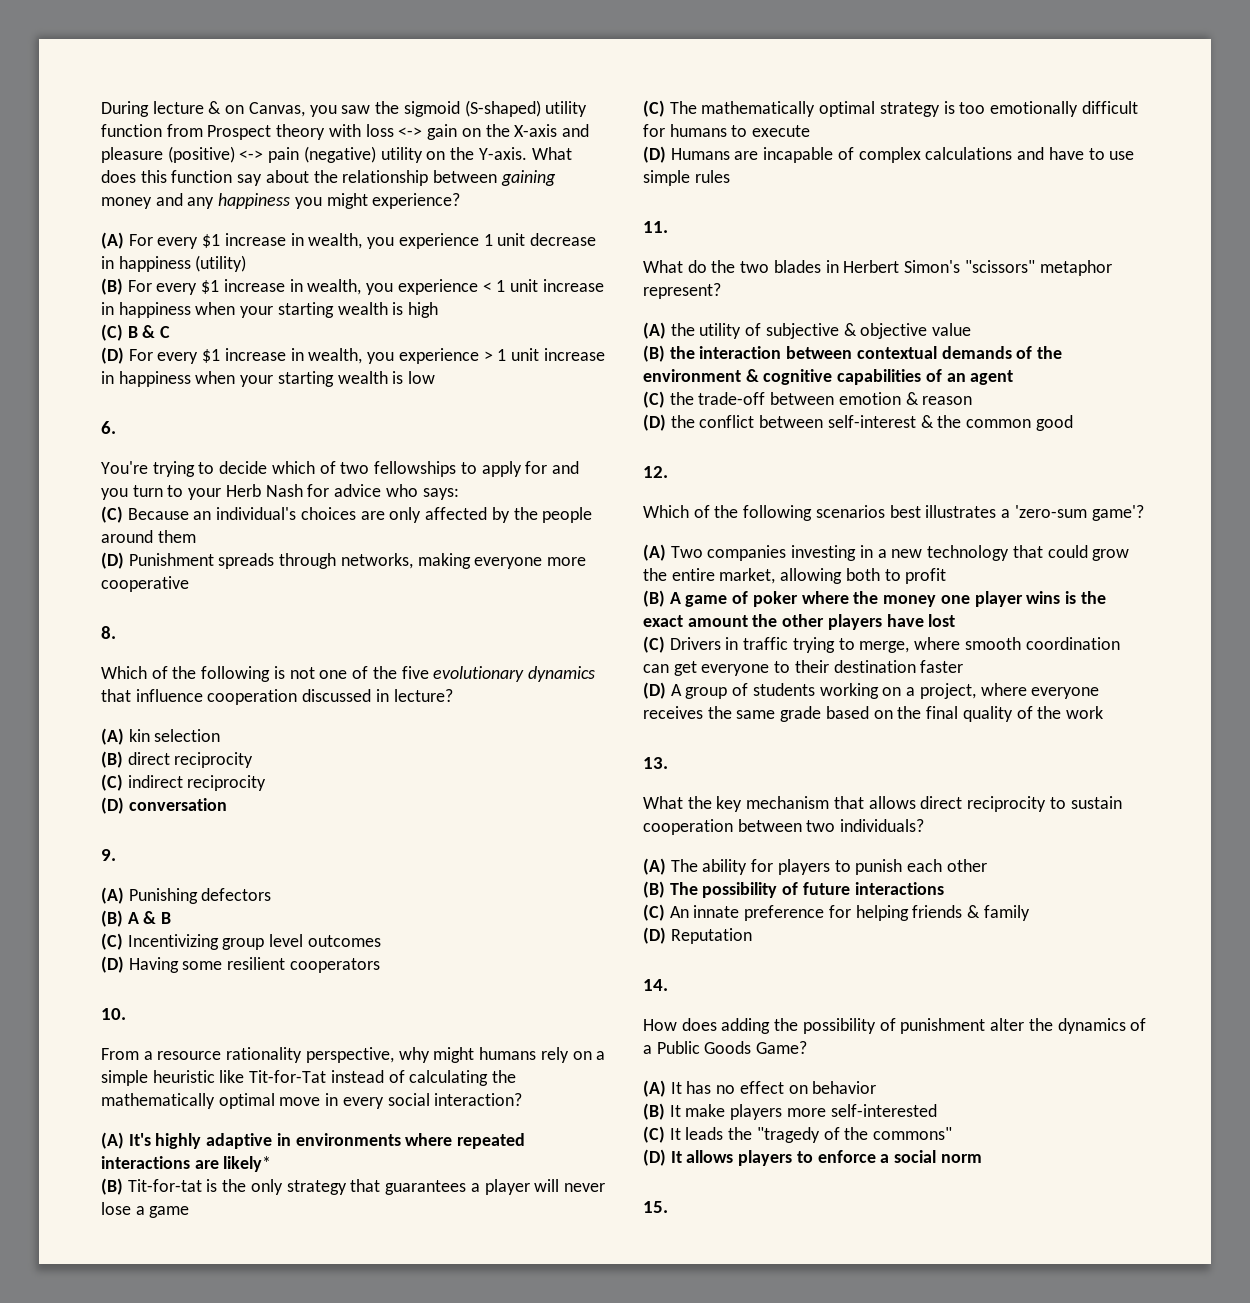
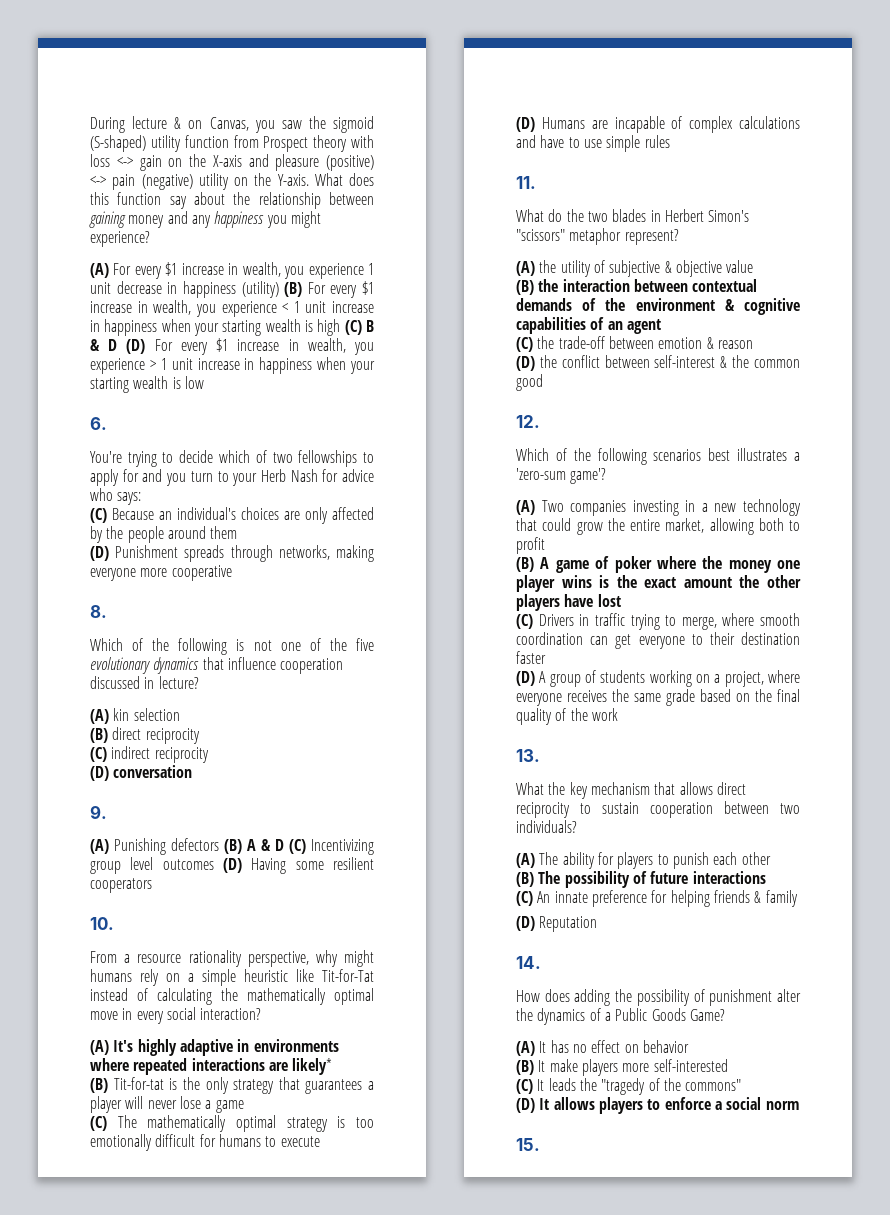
(247, 263) // -> (279, 289) none
(439, 310) // -> (341, 327) none
[160,326,171,338] C // -> [108,339,118,351] D
(272, 894) // -> (219, 844) none
[161,912,172,924] B // -> [275,839,284,851] D
(381, 941) // -> (214, 864) none

